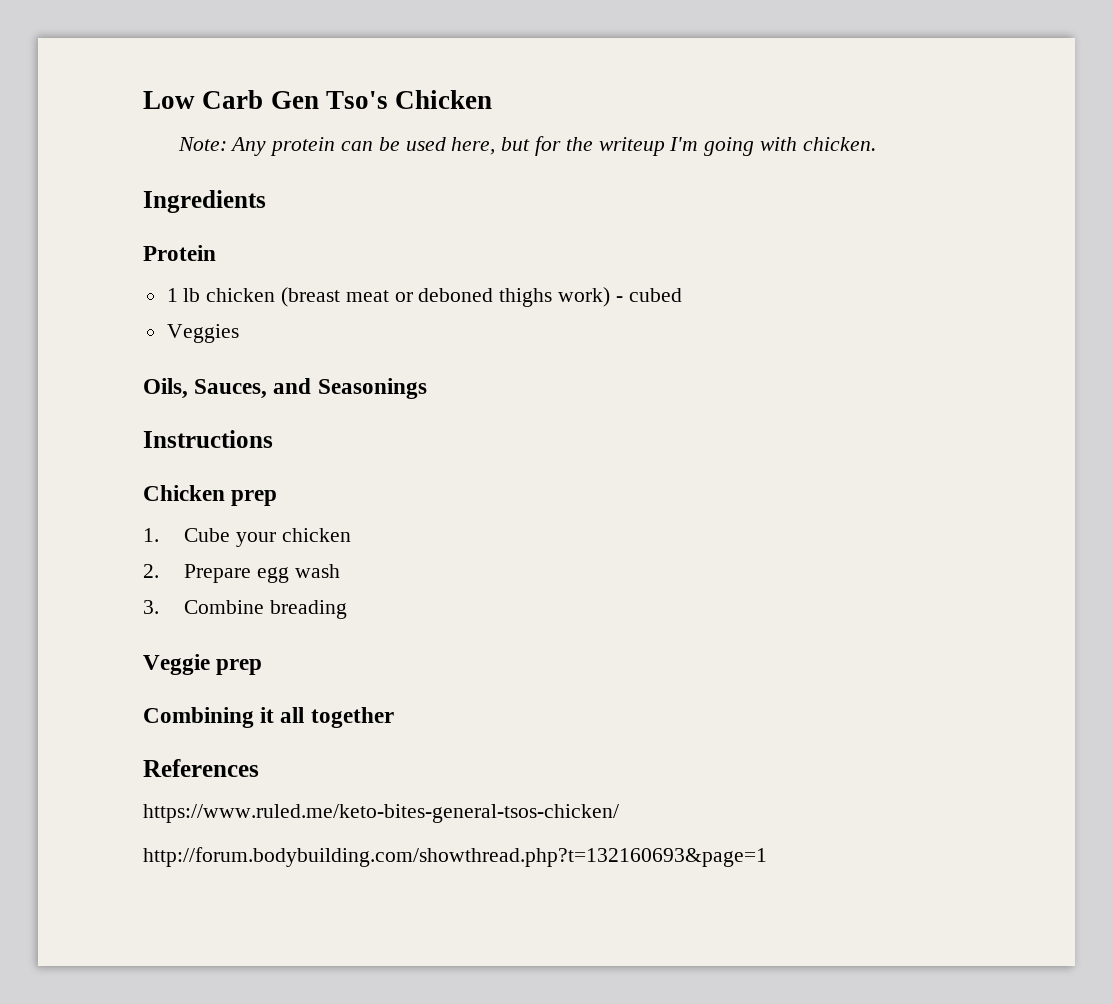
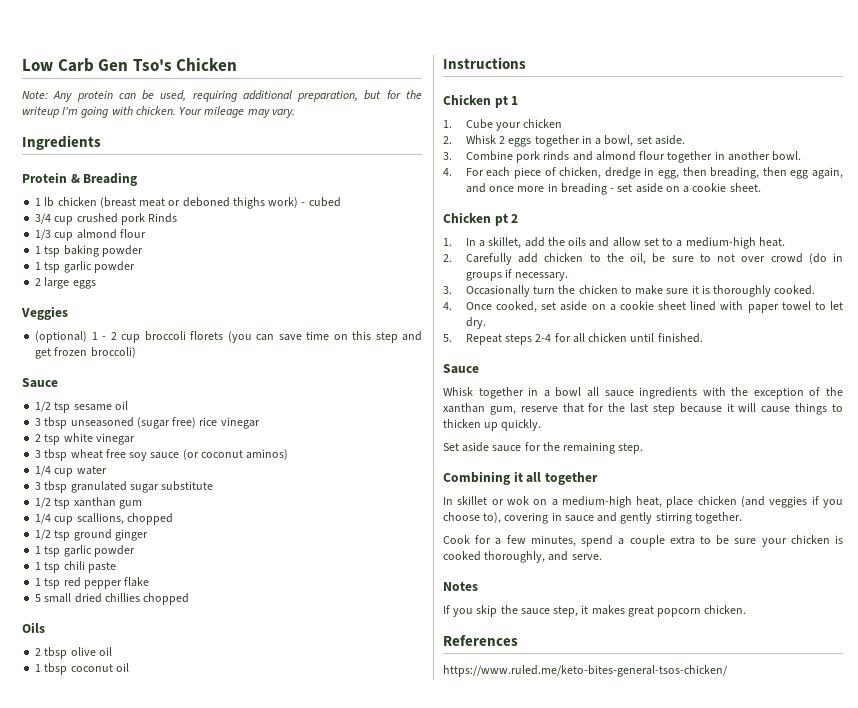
[405,137,496,155] used here, -> [160,90,359,102] used, requiring additional preparation,
(876, 144) none -> [179,106,295,118] Your mileage may vary.
(216, 253) none -> [70,172,138,186] & Breading
[166,324,239,343] [143,378,427,399] Veggies // Oils, Sauces, and Seasonings -> [35,213,178,225] [35,229,146,241] [35,245,143,257] [35,261,135,273] [35,277,96,289] [21,306,68,320] [35,331,422,343] [35,347,136,359] [22,378,58,388] [35,401,128,413] [35,417,260,429] [35,433,135,445] [35,449,289,461] [35,465,107,477] [35,481,214,493] [35,497,142,509] [35,513,173,525] [35,529,148,541] [35,545,135,557] [35,561,116,573] [35,577,150,589] [35,593,190,605] [22,622,45,633] [35,647,112,659] [35,663,129,675] 3/4 cup crushed pork Rinds // 1/3 cup almond flour // 1 tsp baking powder // 1 tsp garlic powder // 2 large eggs // Veggies // (optional) 1 - 2 cup broccoli florets (you can save time on this step and get frozen broccoli) // Sauce // 1/2 tsp sesame oil // 3 tbsp unseasoned (sugar free) rice vinegar // 2 tsp white vinegar // 3 tbsp wheat free soy sauce (or coconut aminos) // 1/4 cup water // 3 tbsp granulated sugar substitute // 1/2 tsp xanthan gum // 1/4 cup scallions, chopped // 1/2 tsp ground ginger // 1 tsp garlic powder // 1 tsp chili paste // 1 tsp red pepper flake // 5 small dried chillies chopped // Oils // 2 tbsp olive oil // 1 tbsp coconut oil
[231,490,278,506] prep -> [494,95,519,108] pt 1
[184,564,340,583] [143,600,347,619] [143,654,263,675] [143,707,394,728] Prepare egg wash // 3. Combine breading // Veggie prep // Combining it all together -> [465,135,685,147] [443,151,802,163] [443,167,843,179] [465,183,761,195] [443,212,519,226] [443,237,785,249] [443,253,843,265] [465,269,569,281] [443,285,816,297] [443,301,843,313] [465,317,486,329] [443,333,703,345] [443,364,479,374] [443,387,843,399] [443,403,843,415] [443,419,542,431] [443,442,644,454] [443,471,598,485] [443,496,844,508] [443,512,742,524] [443,535,843,547] [443,551,602,563] [443,581,478,591] [443,605,747,617] Whisk 2 eggs together in a bowl, set aside. // 3. Combine pork rinds and almond flour together in another bowl. // 4. For each piece of chicken, dredge in egg, then breading, then egg again, and once more in breading - set aside on a cookie sheet. // Chicken pt 2 // 1. In a skillet, add the oils and allow set to a medium-high heat. // 2. Carefully add chicken to the oil, be sure to not over crowd (do in groups if necessary. // 3. Occasionally turn the chicken to make sure it is thoroughly cooked. // 4. Once cooked, set aside on a cookie sheet lined with paper towel to let dry. // 5. Repeat steps 2-4 for all chicken until finished. // Sauce // Whisk together in a bowl all sauce ingredients with the exception of the xanthan gum, reserve that for the last step because it will cause things to thicken up quickly. // Set aside sauce for the remaining step. // Combining it all together // In skillet or wok on a medium-high heat, place chicken (and veggies if you choose to), covering in sauce and gently stirring together. // Cook for a few minutes, spend a couple extra to be sure your chicken is cooked thoroughly, and serve. // Notes // If you skip the sauce step, it makes great popcorn chicken.
[143,847,767,867] // http://forum.bodybuilding.com/showthread.php?t=132160693&page=1 -> (728, 671) none

